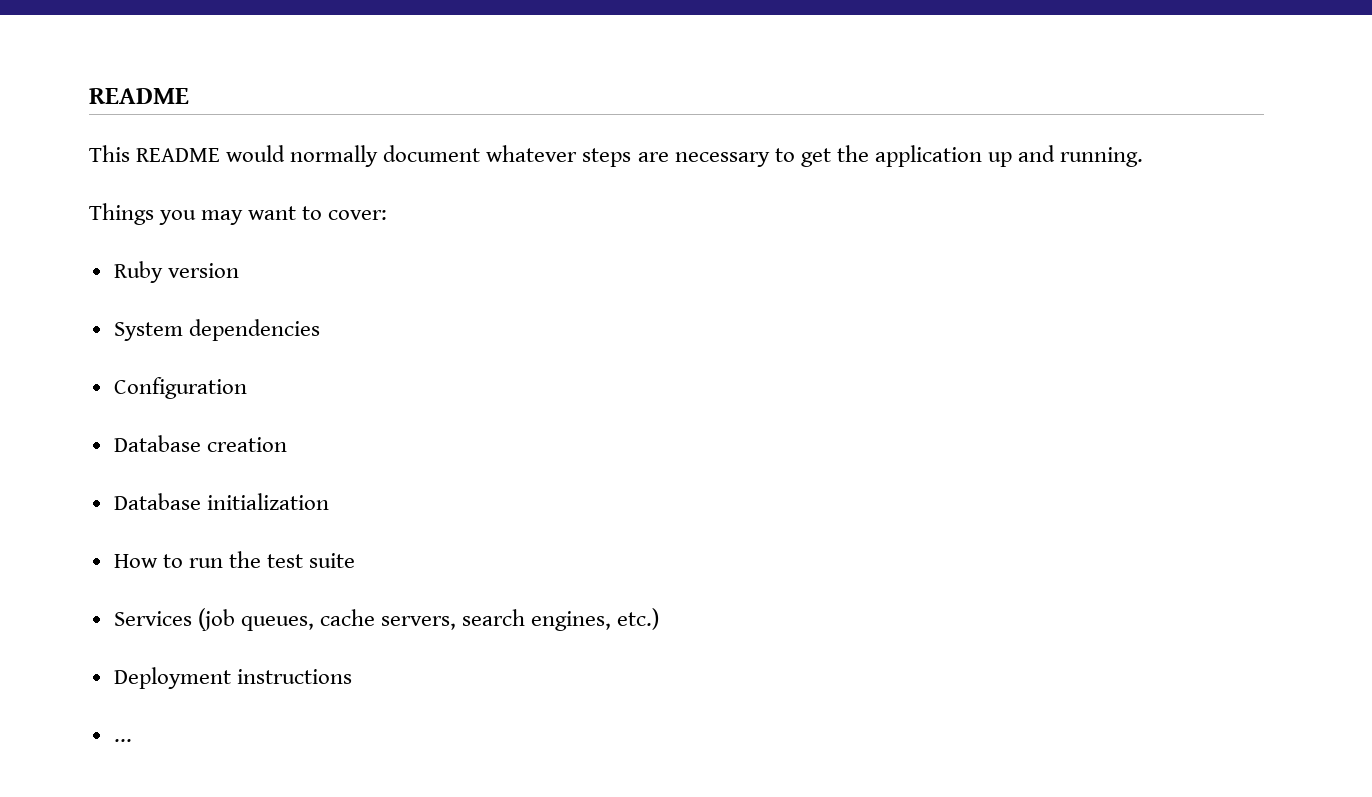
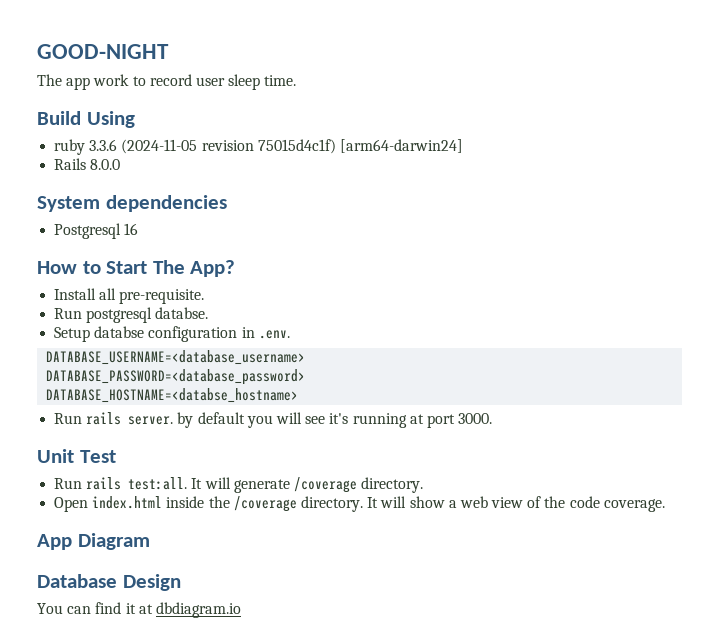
[89,88,189,104] [89,145,1144,167] [89,203,388,225] [113,261,239,283] [113,319,320,341] [113,377,247,399] [113,435,287,452] [113,493,329,510] [113,551,356,568] [113,608,660,631] [113,667,352,689] [113,739,132,742] README // This README would normally document whatever steps are necessary to get the application up and running. // Things you may want to cover: // Ruby version // System dependencies // Configuration // Database creation // Database initialization // How to run the test suite // Services (job queues, cache servers, search engines, etc.) // Deployment instructions // ... -> [37,44,169,59] [37,74,297,90] [37,111,135,128] [54,139,463,155] [54,158,121,170] [37,195,227,212] [54,223,139,239] [37,260,236,277] [54,288,205,304] [54,307,209,323] [54,326,290,342] [46,350,306,365] [46,369,306,385] [46,388,299,403] [54,412,493,428] [37,449,116,463] [54,477,424,493] [54,496,665,512] [37,533,150,550] [37,574,181,591] [37,602,241,618] GOOD-NIGHT // The app work to record user sleep time. // Build Using // ruby 3.3.6 (2024-11-05 revision 75015d4c1f) [arm64-darwin24] // Rails 8.0.0 // System dependencies // Postgresql 16 // How to Start The App? // Install all pre-requisite. // Run postgresql databse. // Setup databse configuration in .env. // DATABASE_USERNAME=<database_username> // DATABASE_PASSWORD=<database_password> // DATABASE_HOSTNAME=<databse_hostname> // Run rails server. by default you will see it's running at port 3000. // Unit Test // Run rails test:all. It will generate /coverage directory. // Open index.html inside the /coverage directory. It will show a web view of the code coverage. // App Diagram // Database Design // You can find it at dbdiagram.io

